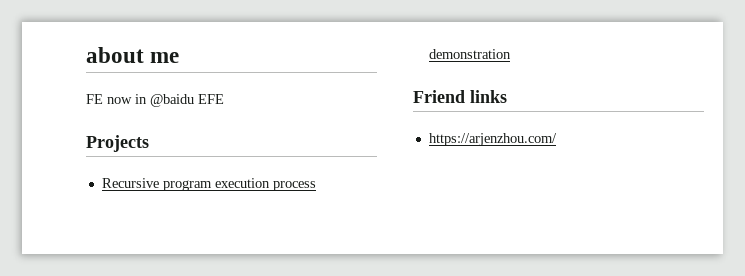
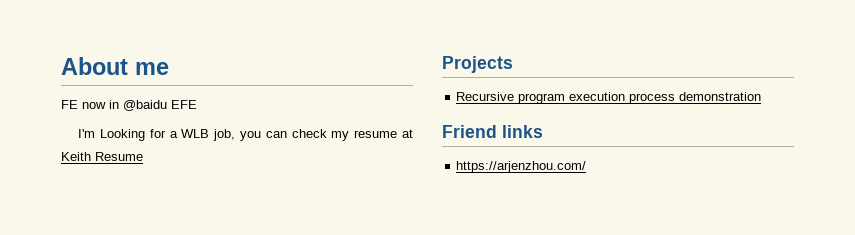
[86,47,144,63] about -> [61,57,128,75] About
(224, 99) none -> [78,129,414,141] [61,152,143,161] // I'm Looking for a WLB job, you can check my resume at Keith Resume

